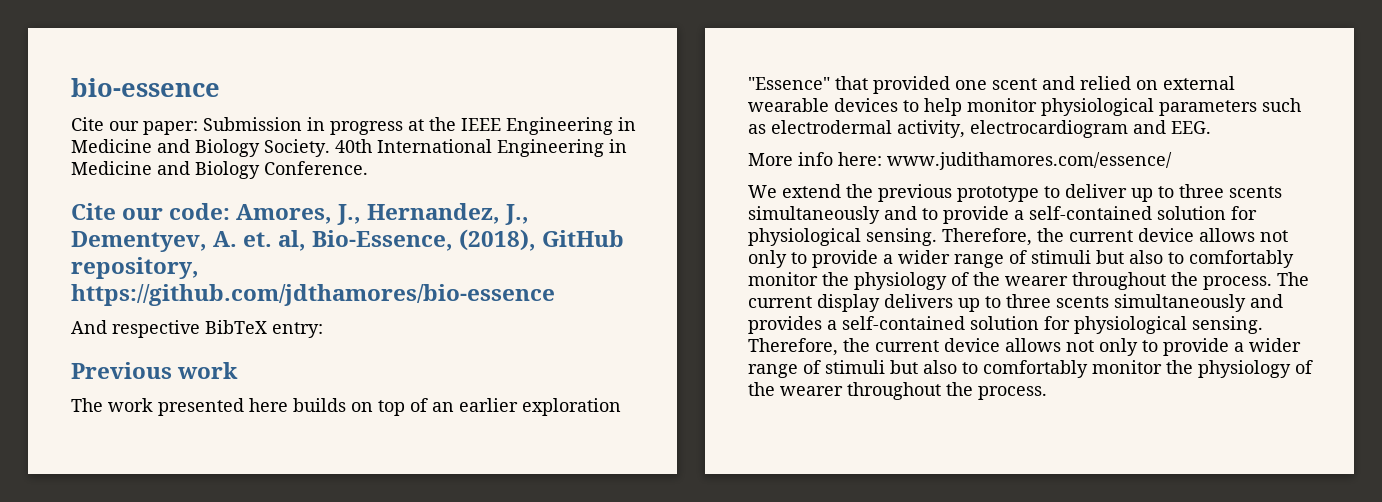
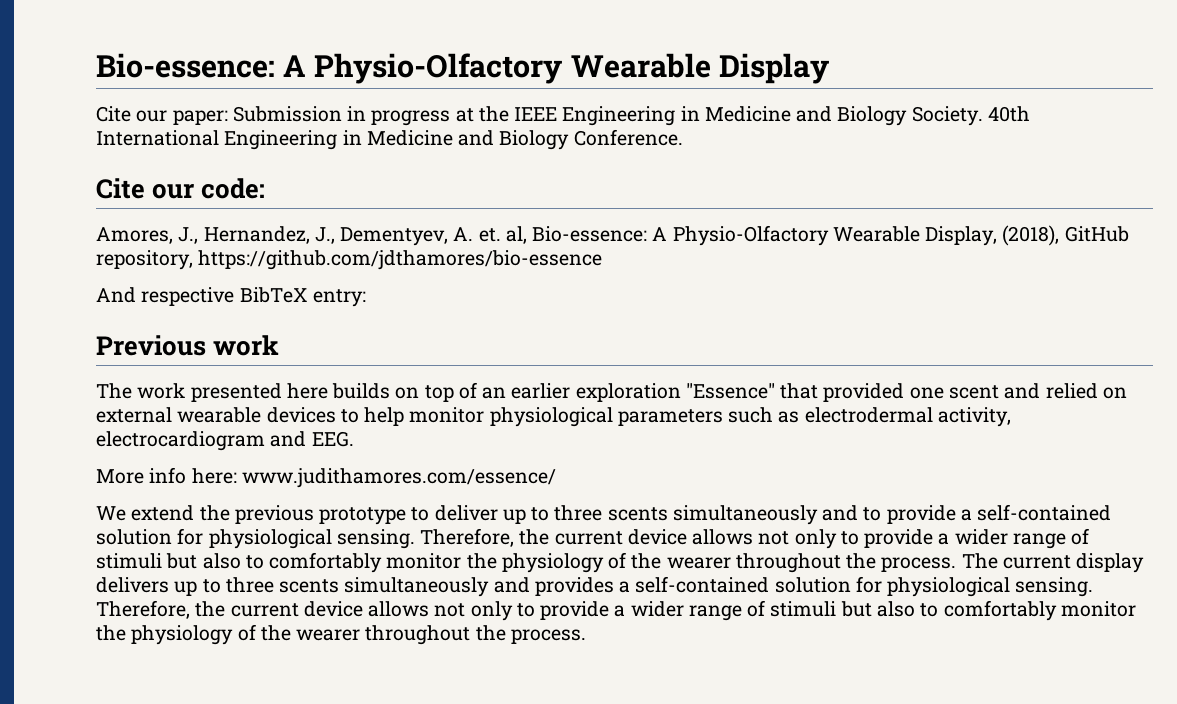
[71,78,220,97] bio-essence -> [96,53,829,84] Bio-essence: A Physio-Olfactory Wearable Display
(231, 211) none -> (266, 188) //
[312,230,454,251] Bio-Essence, -> [532,225,998,246] Bio-essence: A Physio-Olfactory Wearable Display,

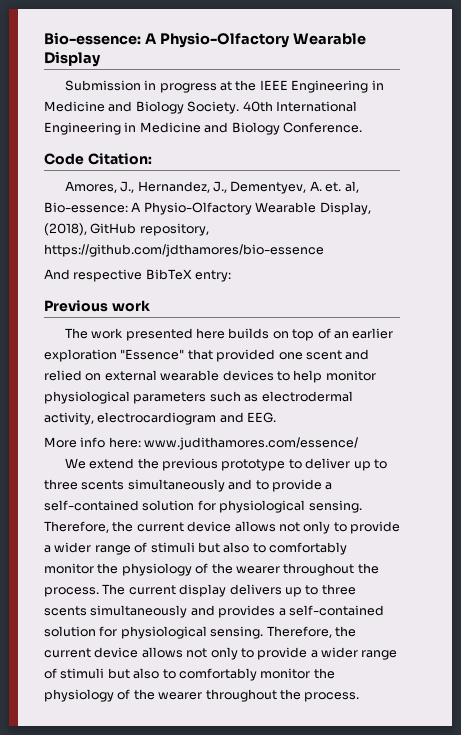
[96,106,228,125] Cite our paper: -> (101, 59) none
[96,178,266,199] Cite our code: -> [44,153,152,165] Code Citation:

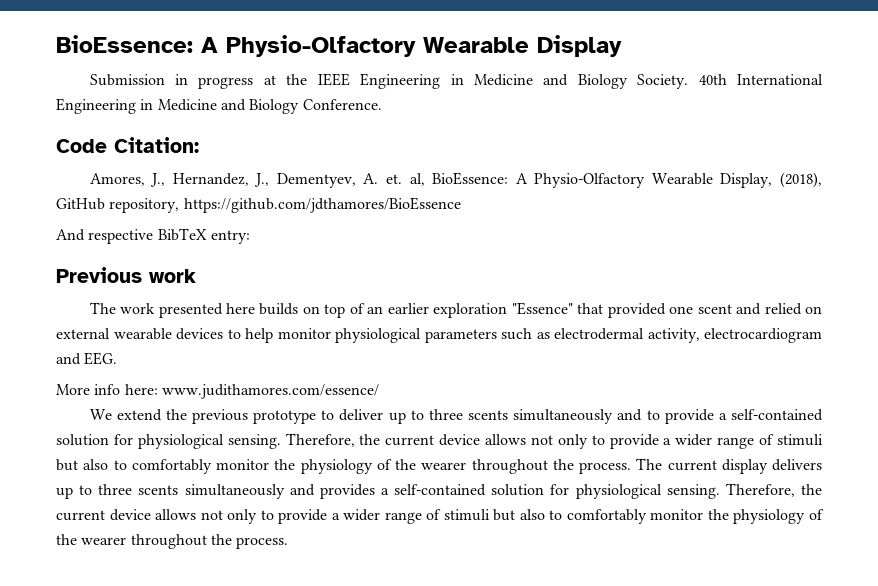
[44,32,141,45] Bio-essence: -> [56,35,193,53] BioEssence:
[44,202,128,213] Bio-essence: -> [432,172,509,185] BioEssence:
[44,244,324,257] https://github.com/jdthamores/bio-essence -> [183,197,461,213] https://github.com/jdthamores/BioEssence

